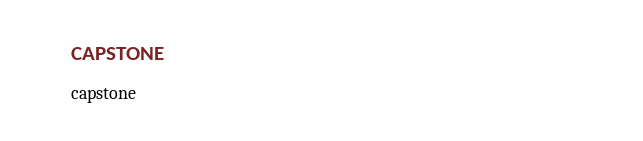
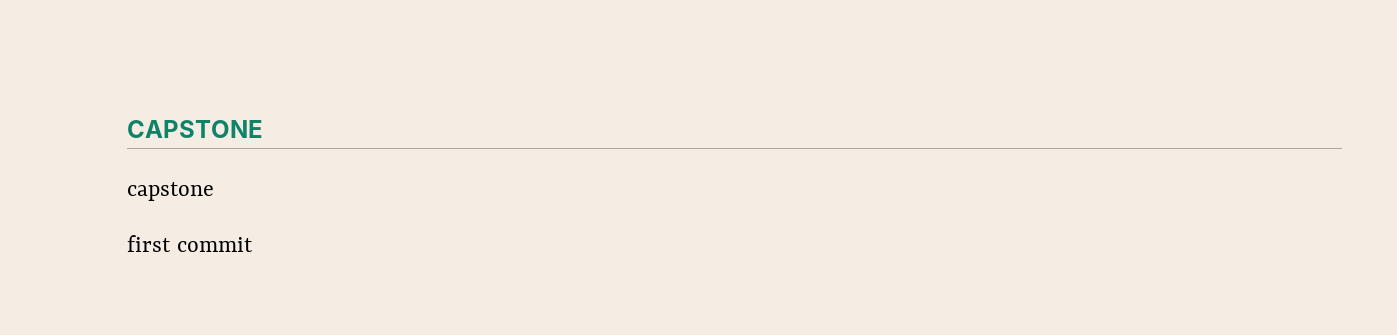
(136, 95) none -> [127,235,253,252] // first commit

